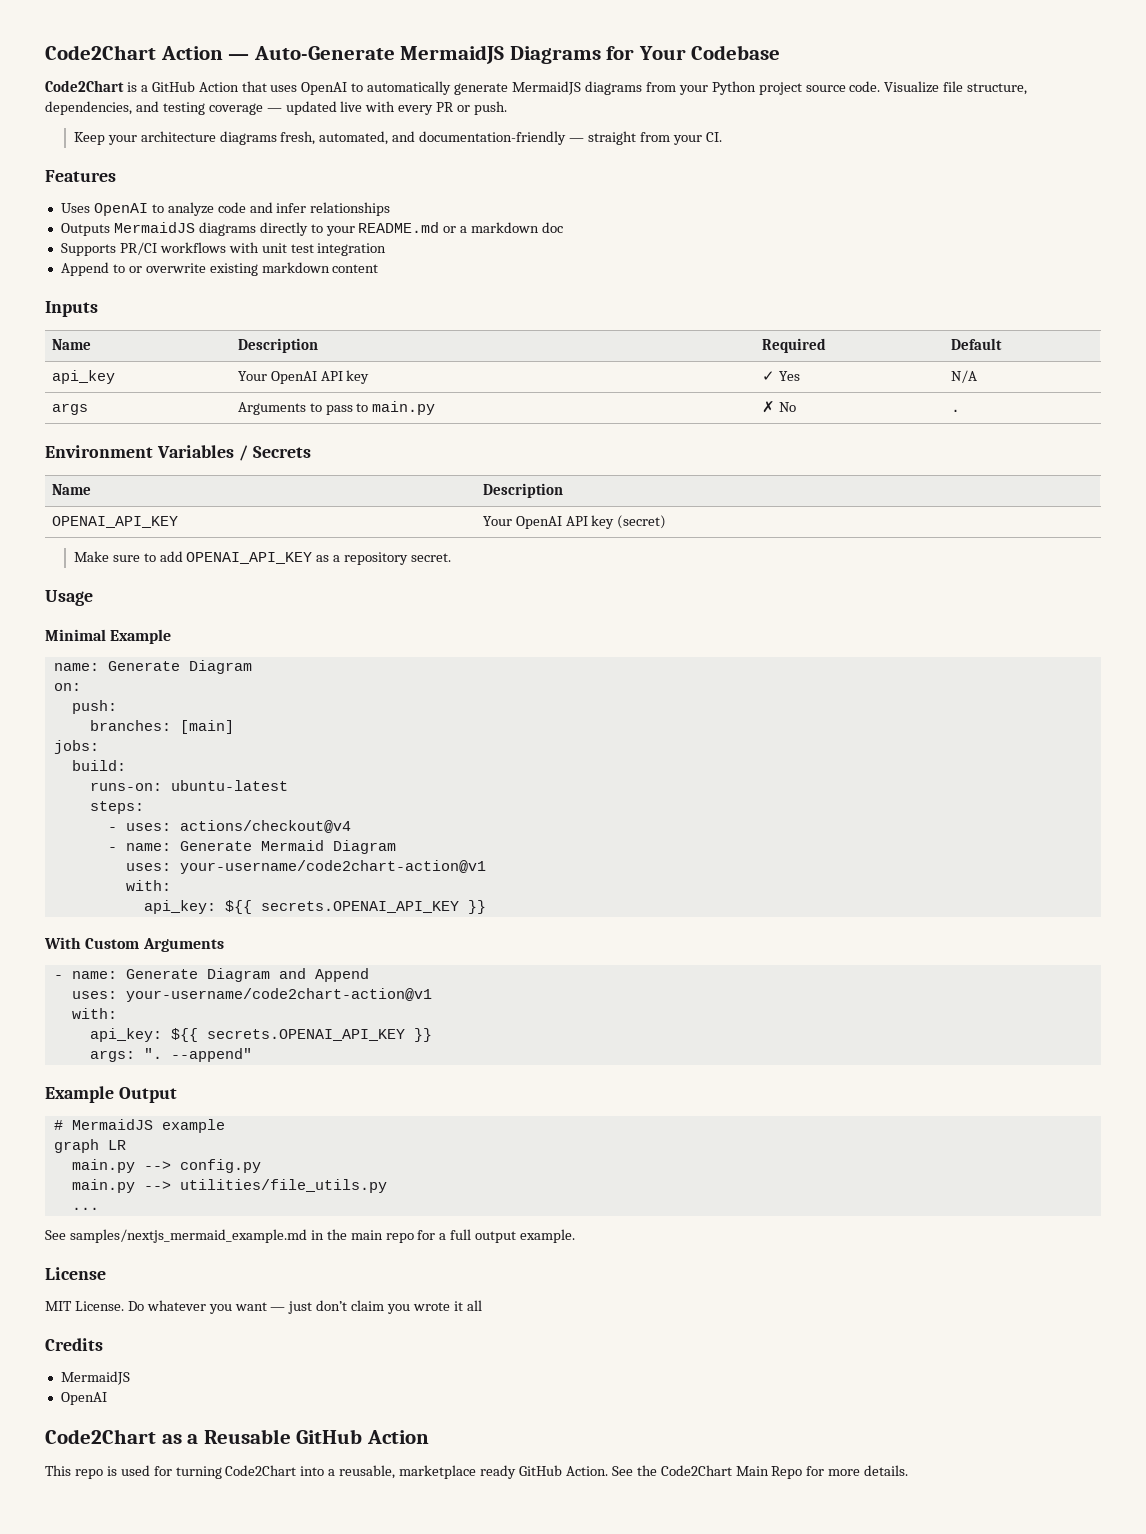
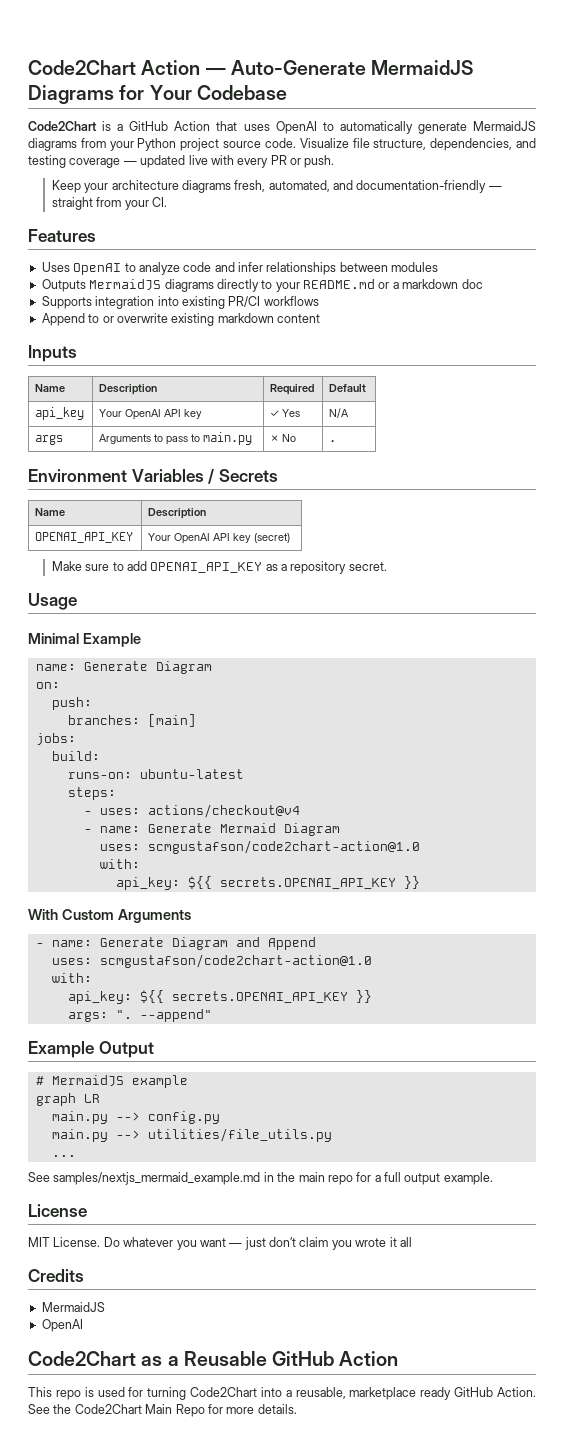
(391, 209) none -> [339,262,439,272] between modules
(116, 249) none -> [95,296,225,309] integration into existing
[228,242,387,256] with unit test integration -> (319, 301) none
[179,860,486,874] your-username/code2chart-action@v1 -> [147,840,420,854] scmgustafson/code2chart-action@1.0
[125,988,432,1002] your-username/code2chart-action@v1 -> [99,954,372,968] scmgustafson/code2chart-action@1.0

